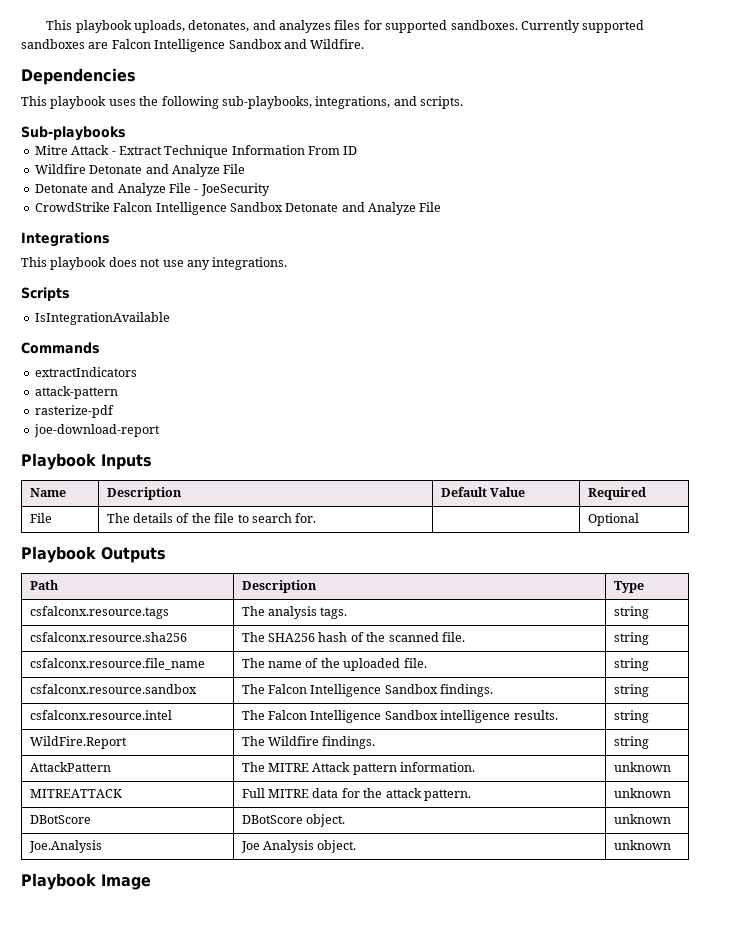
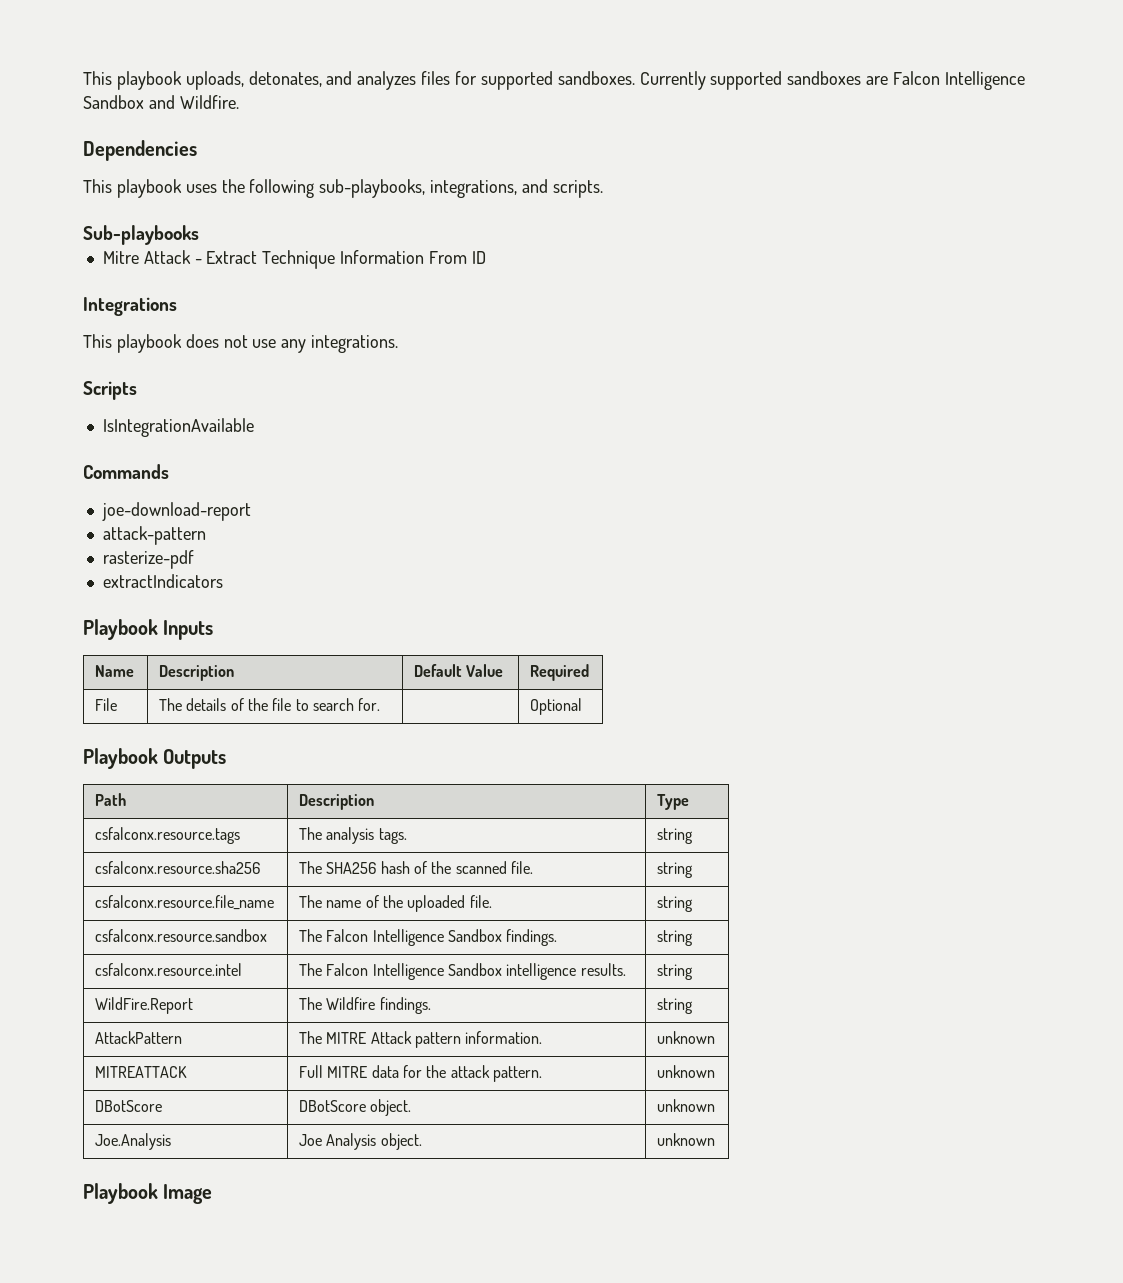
[34,164,246,177] [34,183,270,196] [34,202,442,215] // Wildfire Detonate and Analyze File // Detonate and Analyze File - JoeSecurity // CrowdStrike Falcon Intelligence Sandbox Detonate and Analyze File -> (486, 257) none
[34,367,137,377] extractIndicators -> [101,502,251,521] joe-download-report
[33,424,160,437] joe-download-report -> [102,574,223,588] extractIndicators

